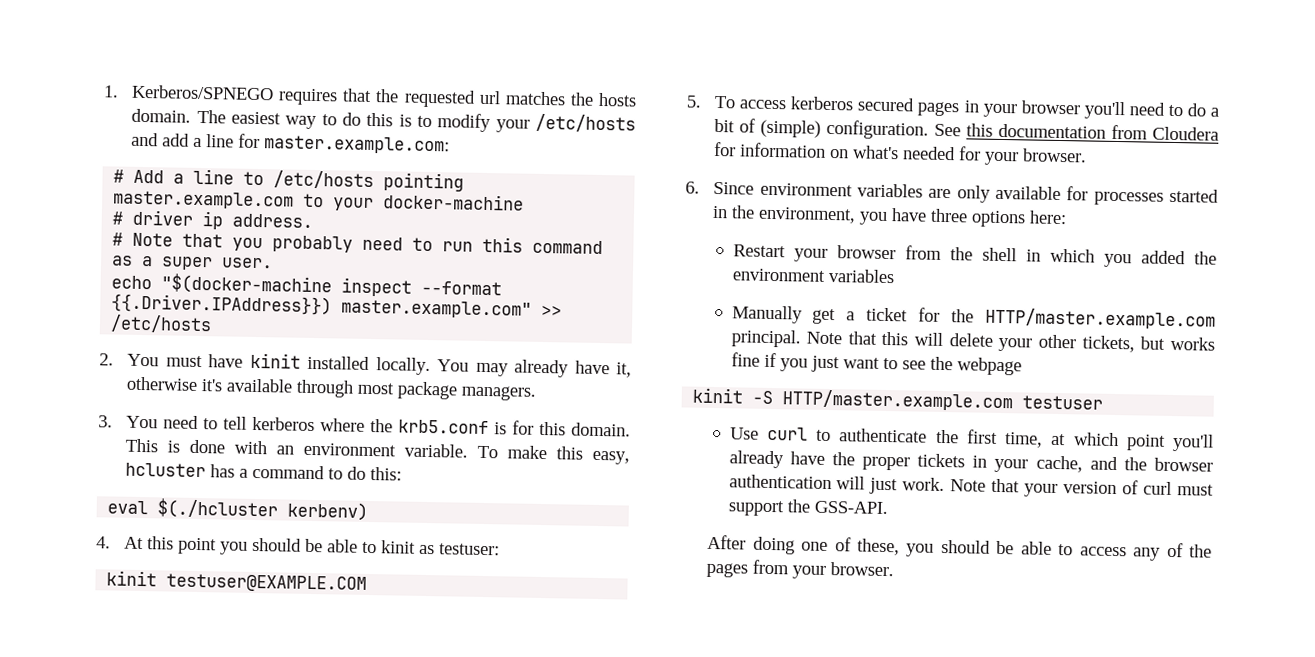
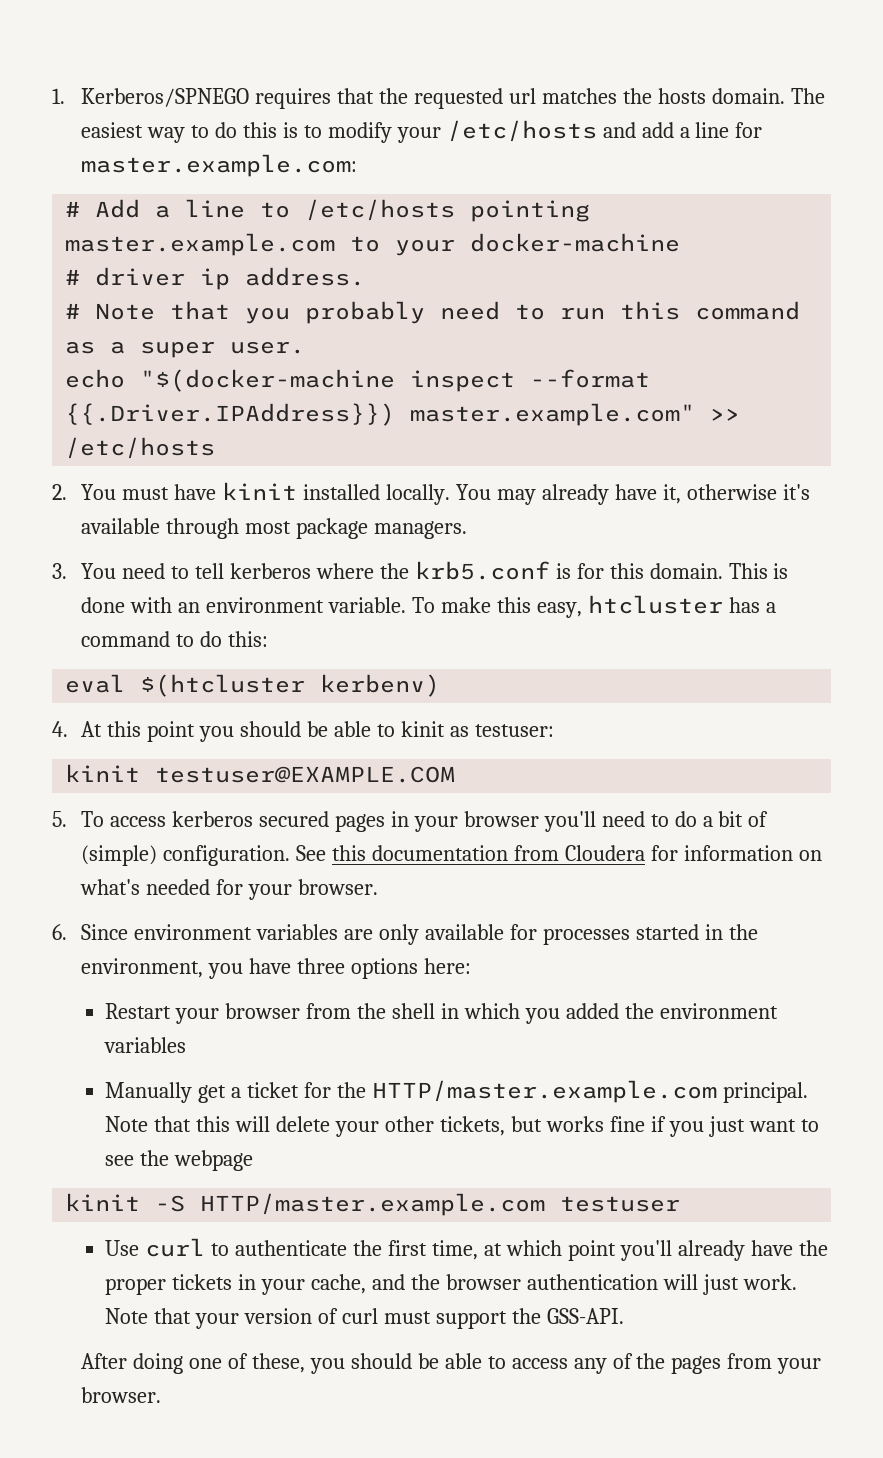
[125,462,207,478] hcluster -> [587,595,723,614] htcluster
[157,498,279,520] $(./hcluster -> [140,674,306,697] $(htcluster

